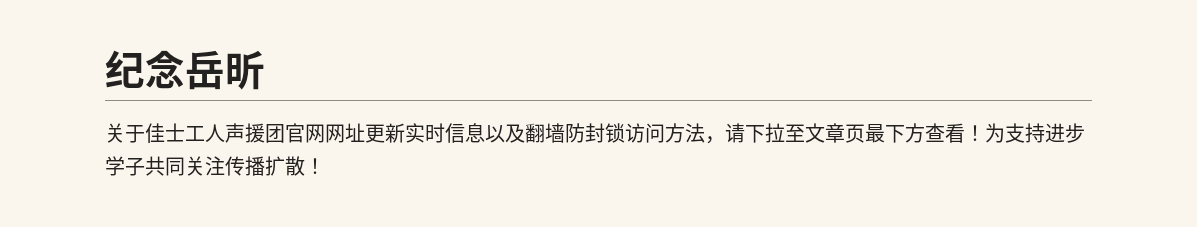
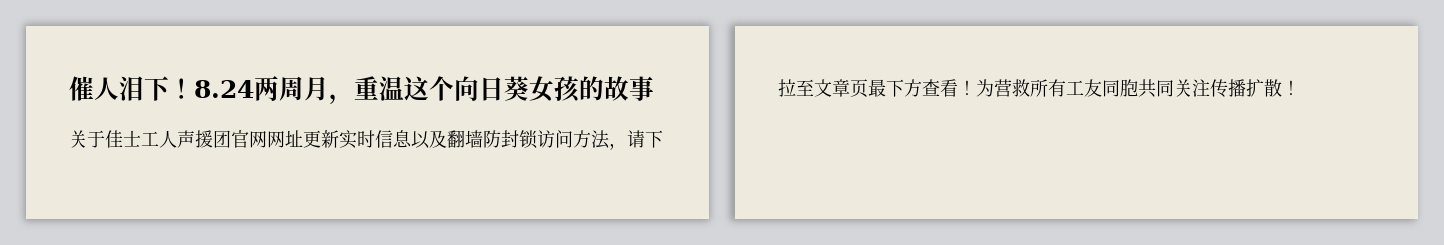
[105,50,265,90] 纪念岳昕 -> [69,76,654,104] 催人泪下！8.24两周月，重温这个向日葵女孩的故事
[1005,123,1085,143] [105,156,145,176] 支持进步学子 -> [994,79,1138,97] 营救所有工友同胞

